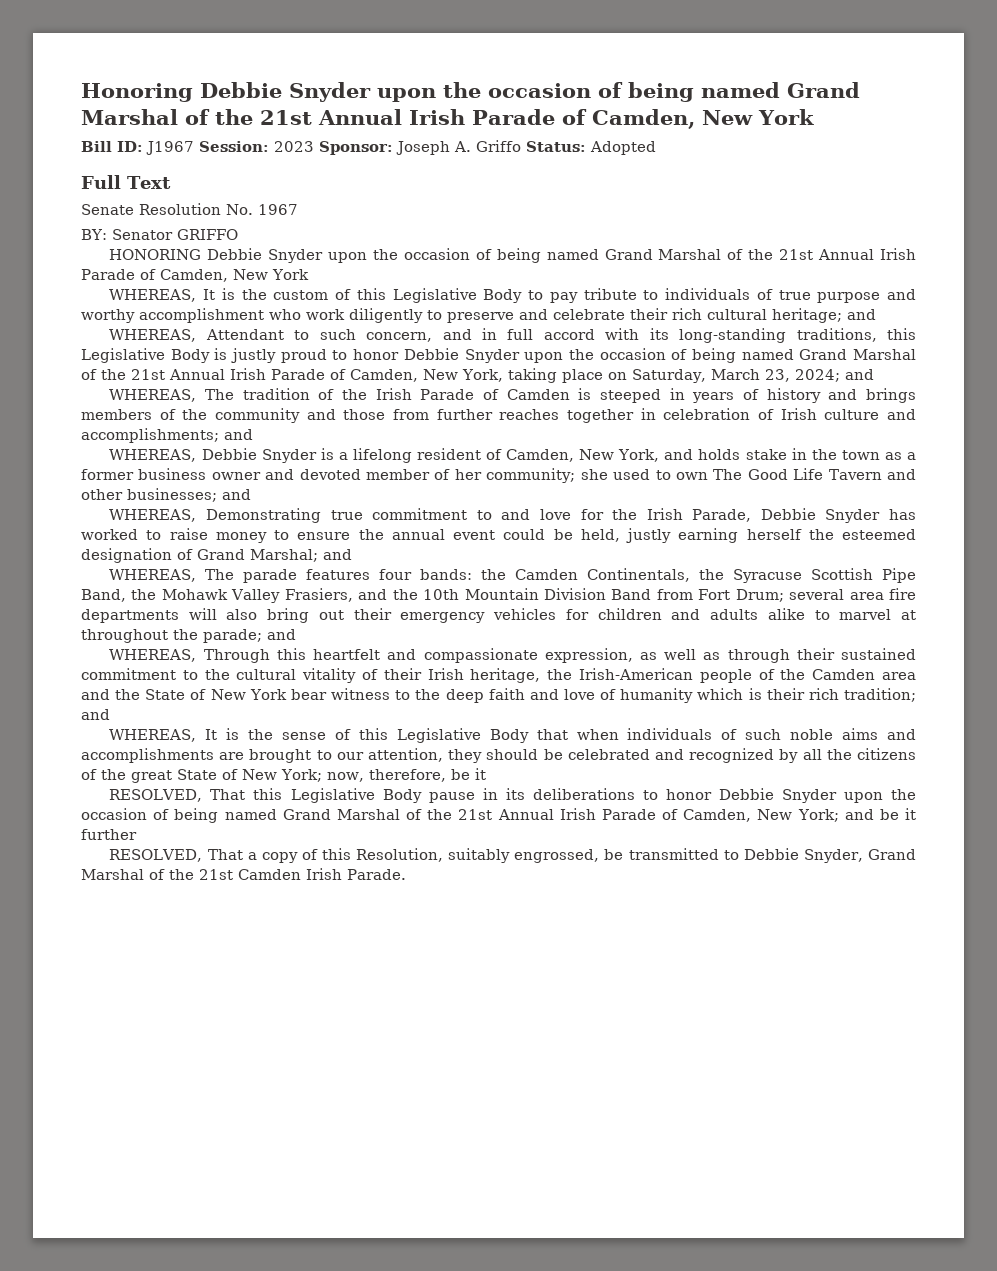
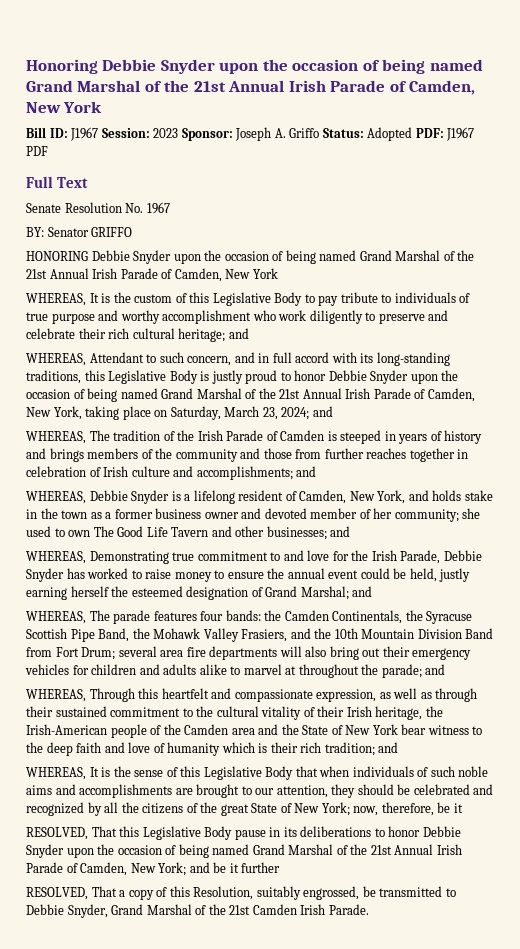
(656, 148) none -> [415,127,475,141] [26,146,48,156] PDF: J1967 PDF

